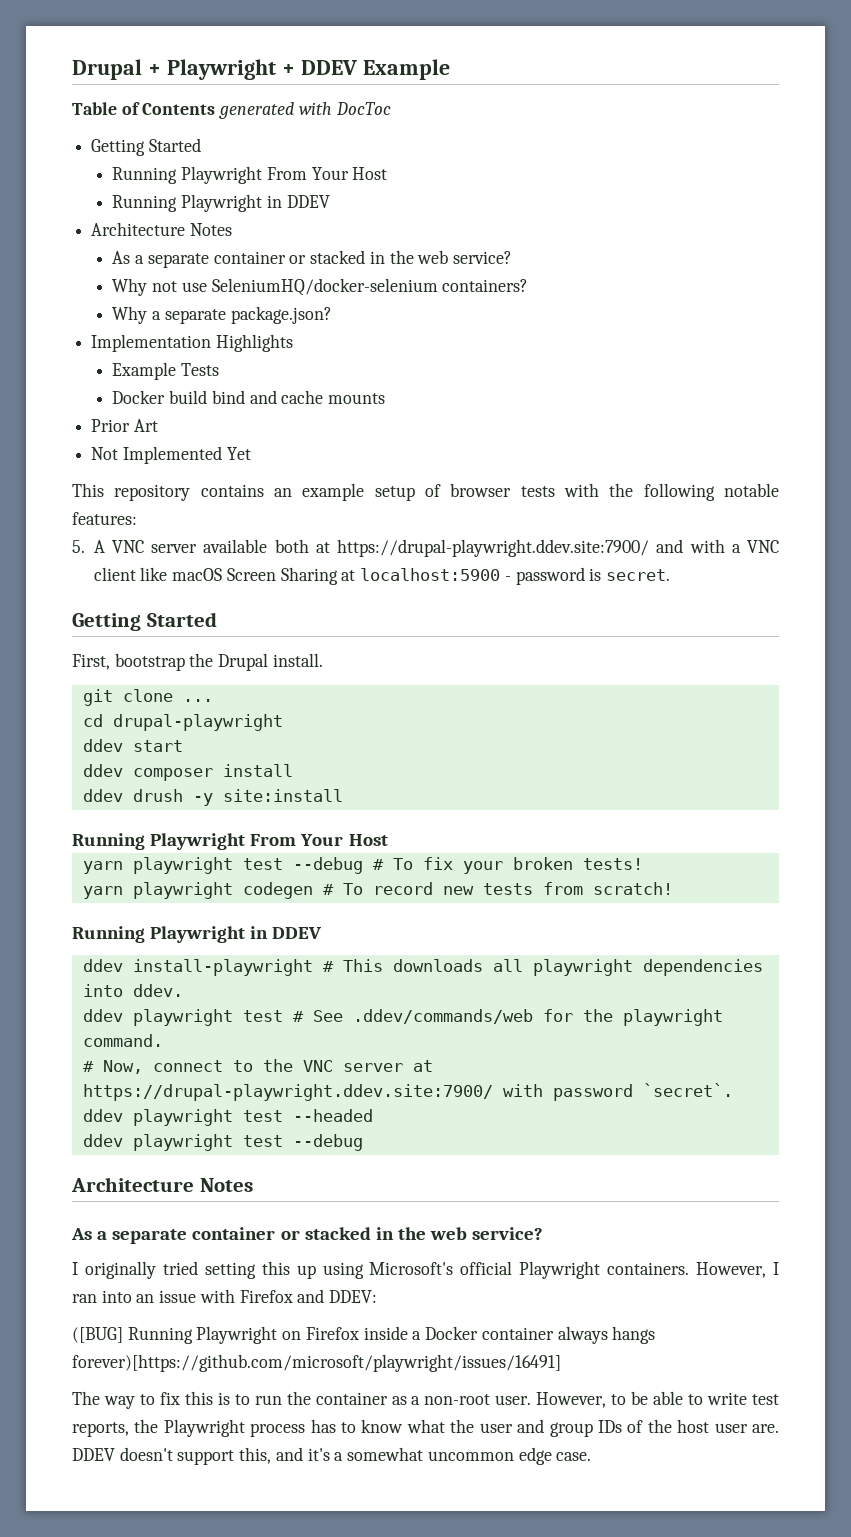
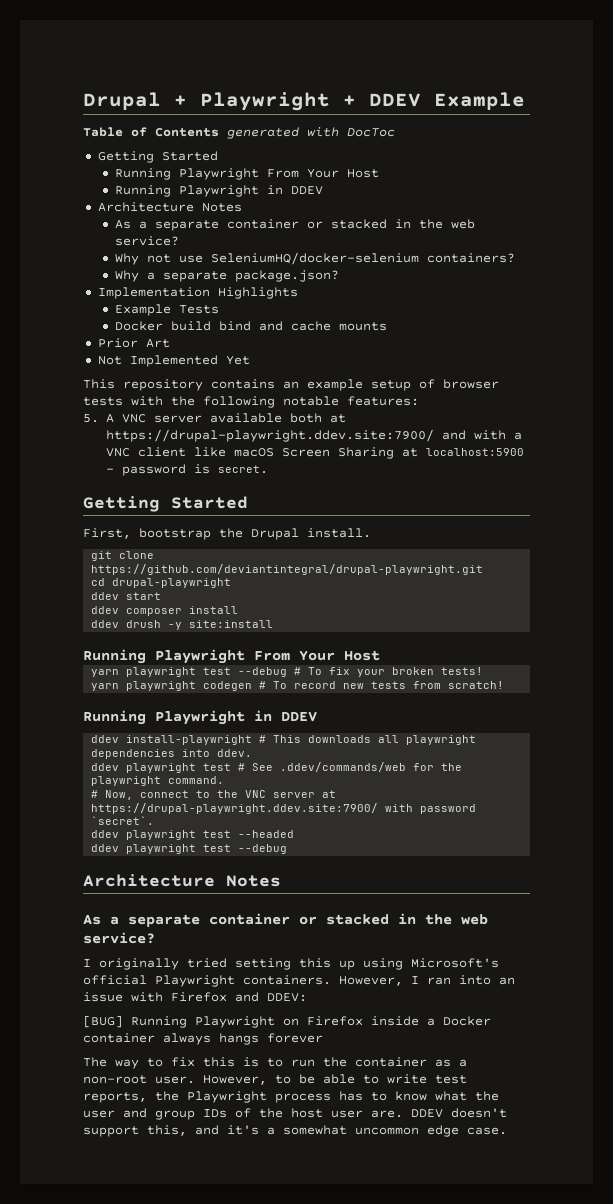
[182,699,213,702] ... -> [91,564,484,575] https://github.com/deviantintegral/drupal-playwright.git
[72,1327,123,1343] ([BUG] -> [83,1015,123,1028] [BUG]
[72,1354,561,1372] forever)[https://github.com/microsoft/playwright/issues/16491] -> [267,1033,323,1043] forever

